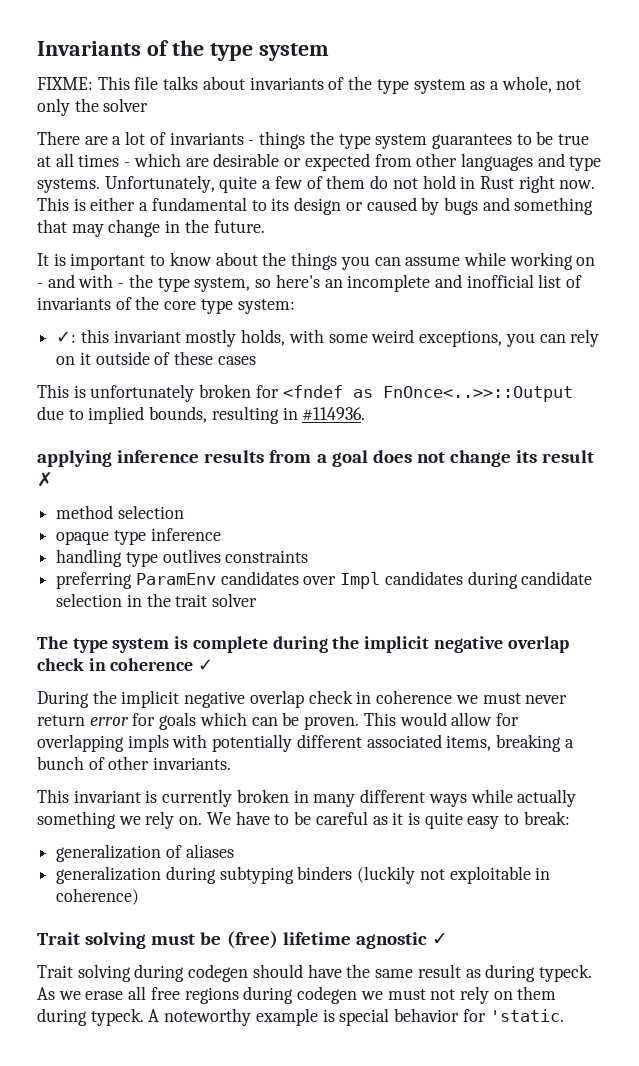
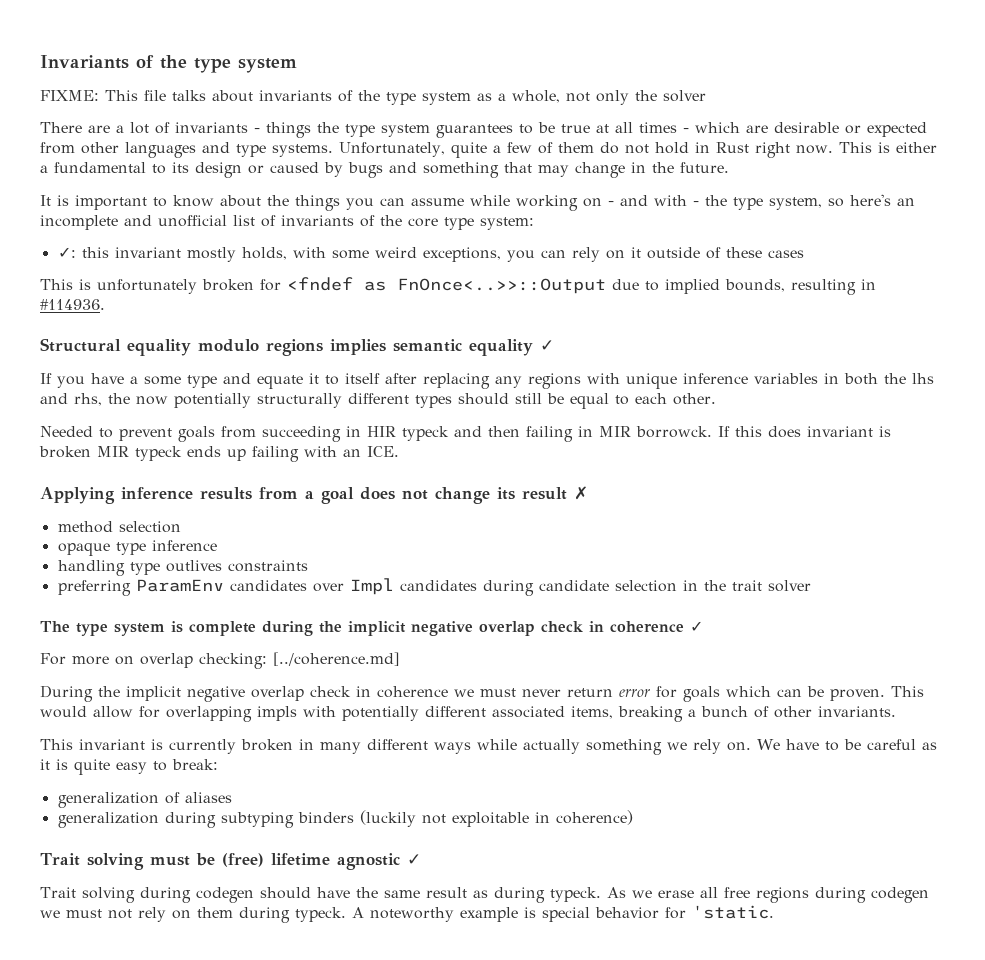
[466,274,534,288] inofficial -> [158,215,227,227] unofficial
[37,450,112,467] applying -> [40,338,554,356] [40,373,934,389] [40,393,716,409] [40,426,891,442] [39,446,399,462] [40,487,115,504] Structural equality modulo regions implies semantic equality ✓ // If you have a some type and equate it to itself after replacing any regions with unique inference variables in both the lhs and rhs, the now potentially structurally different types should still be equal to each other. // Needed to prevent goals from succeeding in HIR typeck and then failing in MIR borrowck. If this does invariant is broken MIR typeck ends up failing with an ICE. // Applying
(214, 665) none -> [40,652,400,669] // For more on overlap checking: [../coherence.md]

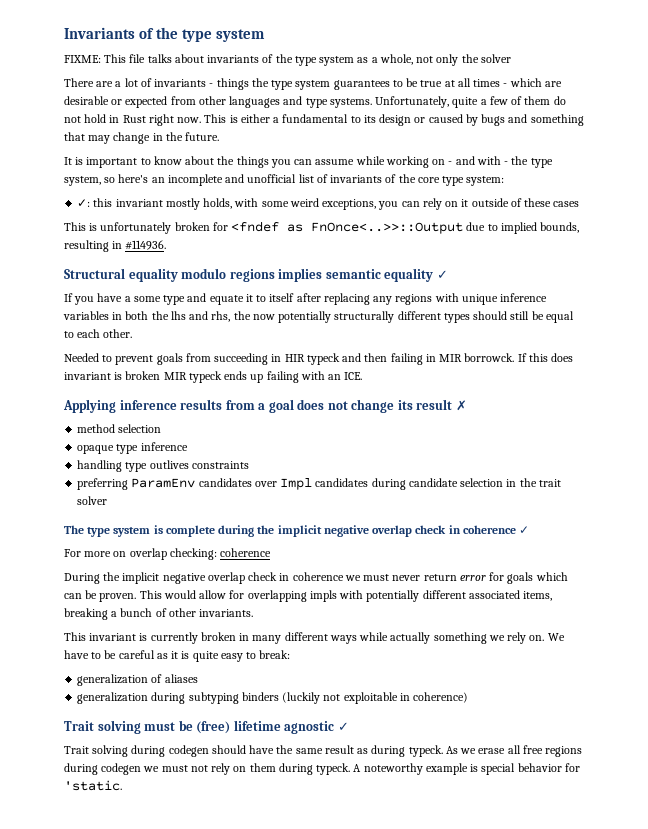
[273,652,400,666] [../coherence.md] -> [220,548,272,557] coherence

